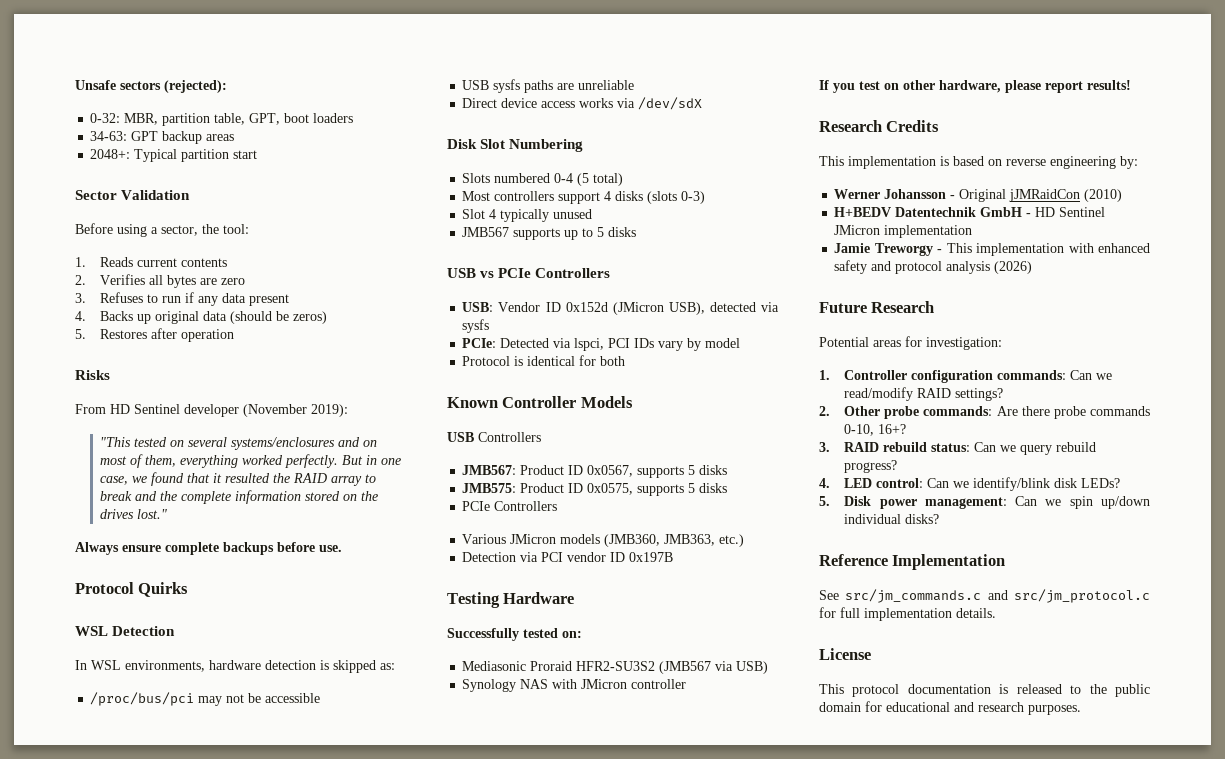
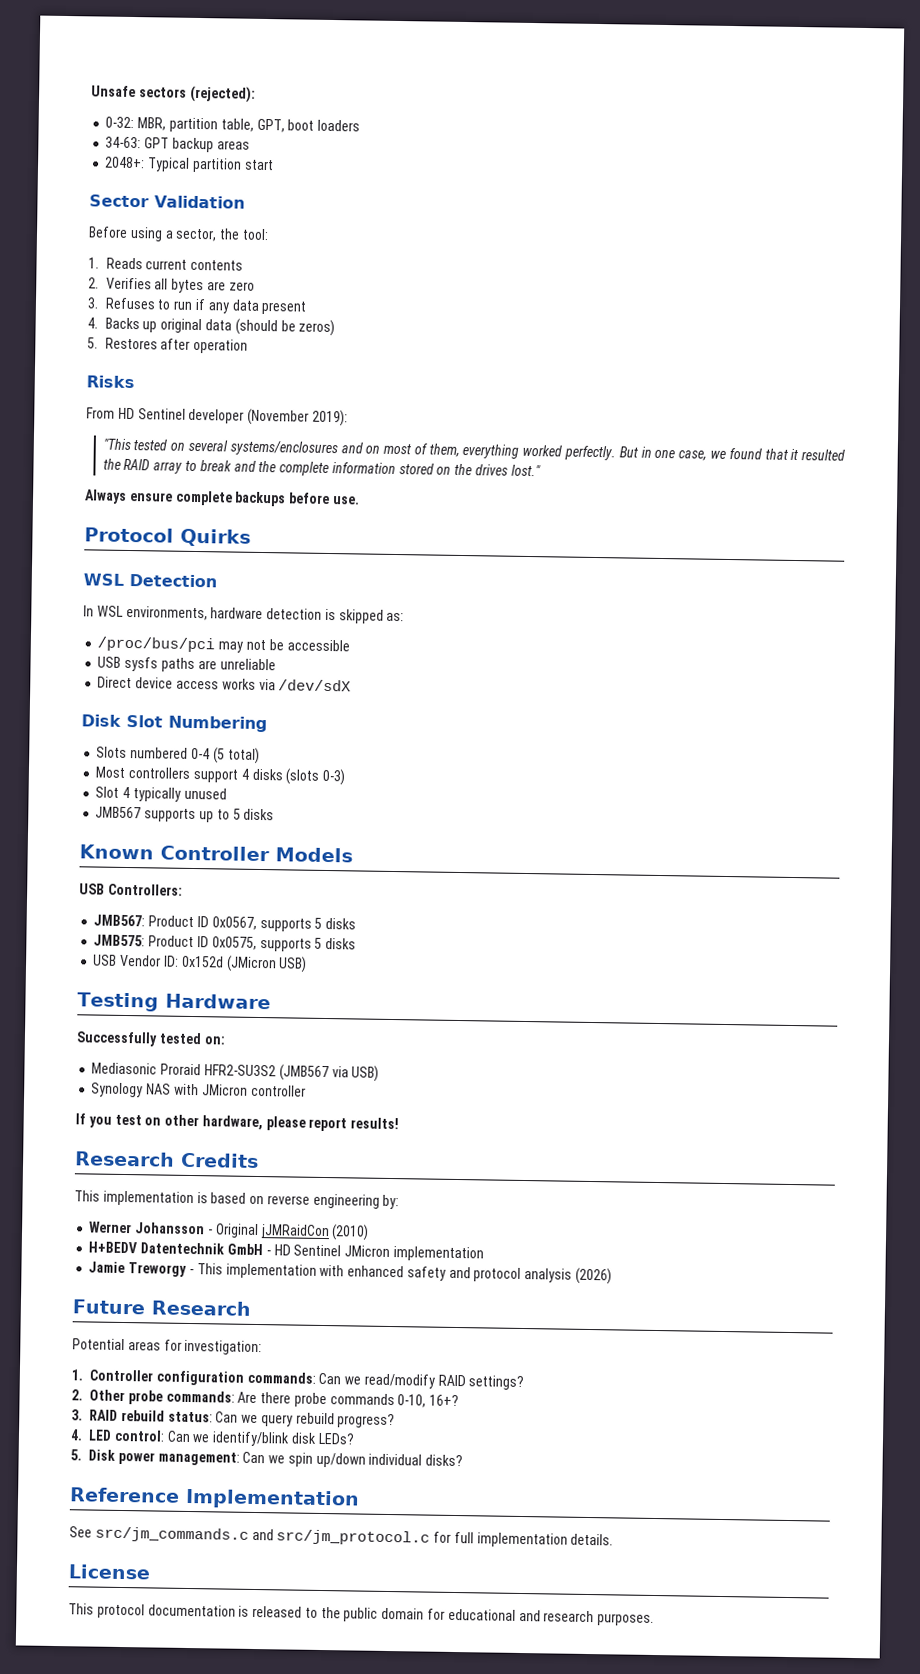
[447,268,611,278] [462,302,779,315] [462,319,490,333] [462,338,741,351] [462,355,626,366] // USB vs PCIe Controllers // USB: Vendor ID 0x152d (JMicron USB), detected via sysfs // PCIe: Detected via lspci, PCI IDs vary by model // Protocol is identical for both -> (275, 814) none
[478,432,541,442] Controllers -> [107,883,183,896] Controllers:
[462,501,558,511] [462,534,745,547] [462,552,674,562] PCIe Controllers // Various JMicron models (JMB360, JMB363, etc.) // Detection via PCI vendor ID 0x197B -> [93,954,308,973] USB Vendor ID: 0x152d (JMicron USB)

